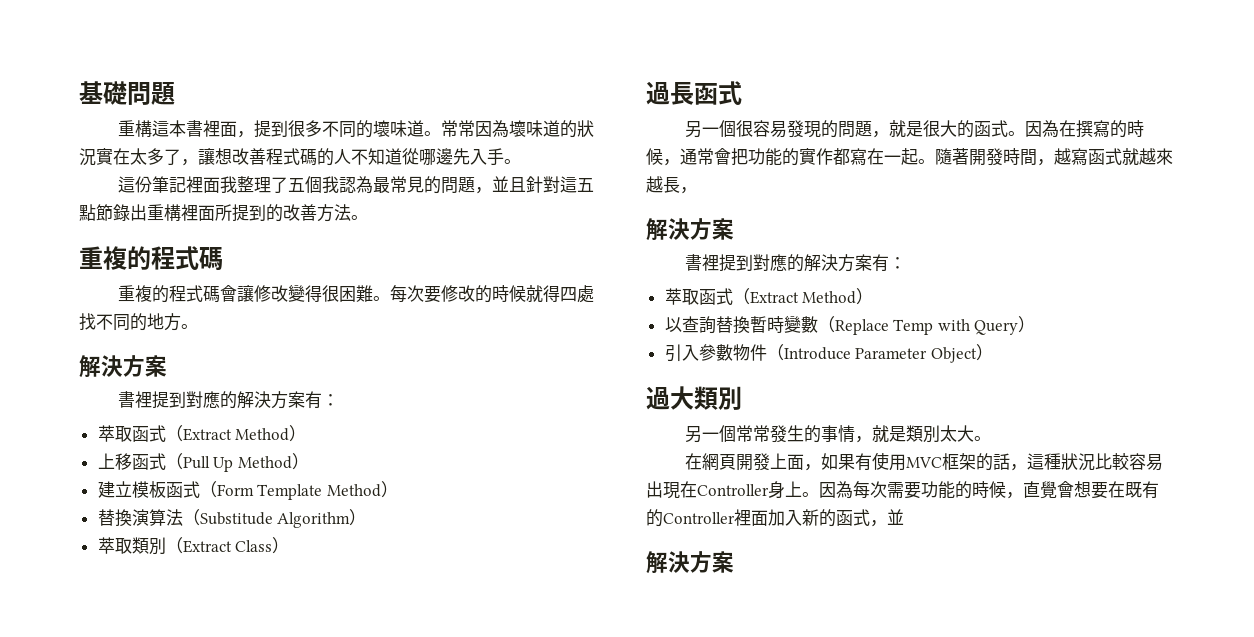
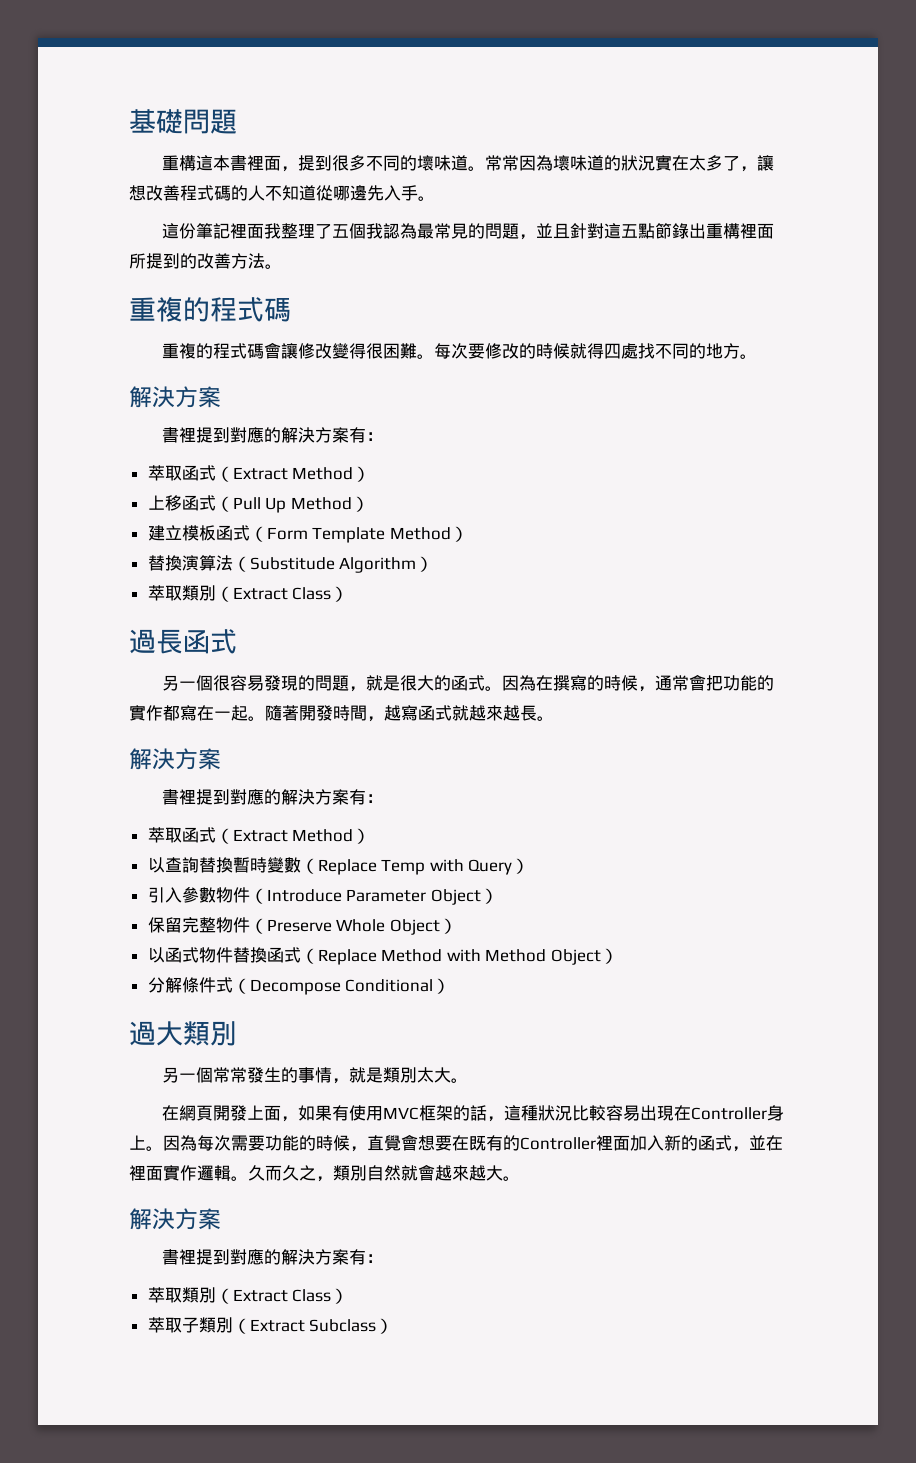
[680,187,697,194] ， -> [537,716,554,721] 。
(993, 352) none -> [147,917,457,935] [147,947,619,965] [147,977,451,995] // 保留完整物件（Preserve Whole Object） // 以函式物件替換函式（Replace Method with Method Object） // 分解條件式（Decompose Conditional）
[646,551,734,574] // 解決方案 -> [766,1135,783,1151] [129,1164,520,1182] [129,1208,221,1230] [162,1249,384,1265] [147,1287,349,1304] [147,1317,394,1334] 在裡面實作邏輯。久而久之，類別自然就會越來越大。 // 解決方案 // 書裡提到對應的解決方案有： // 萃取類別（Extract Class） // 萃取子類別（Extract Subclass）

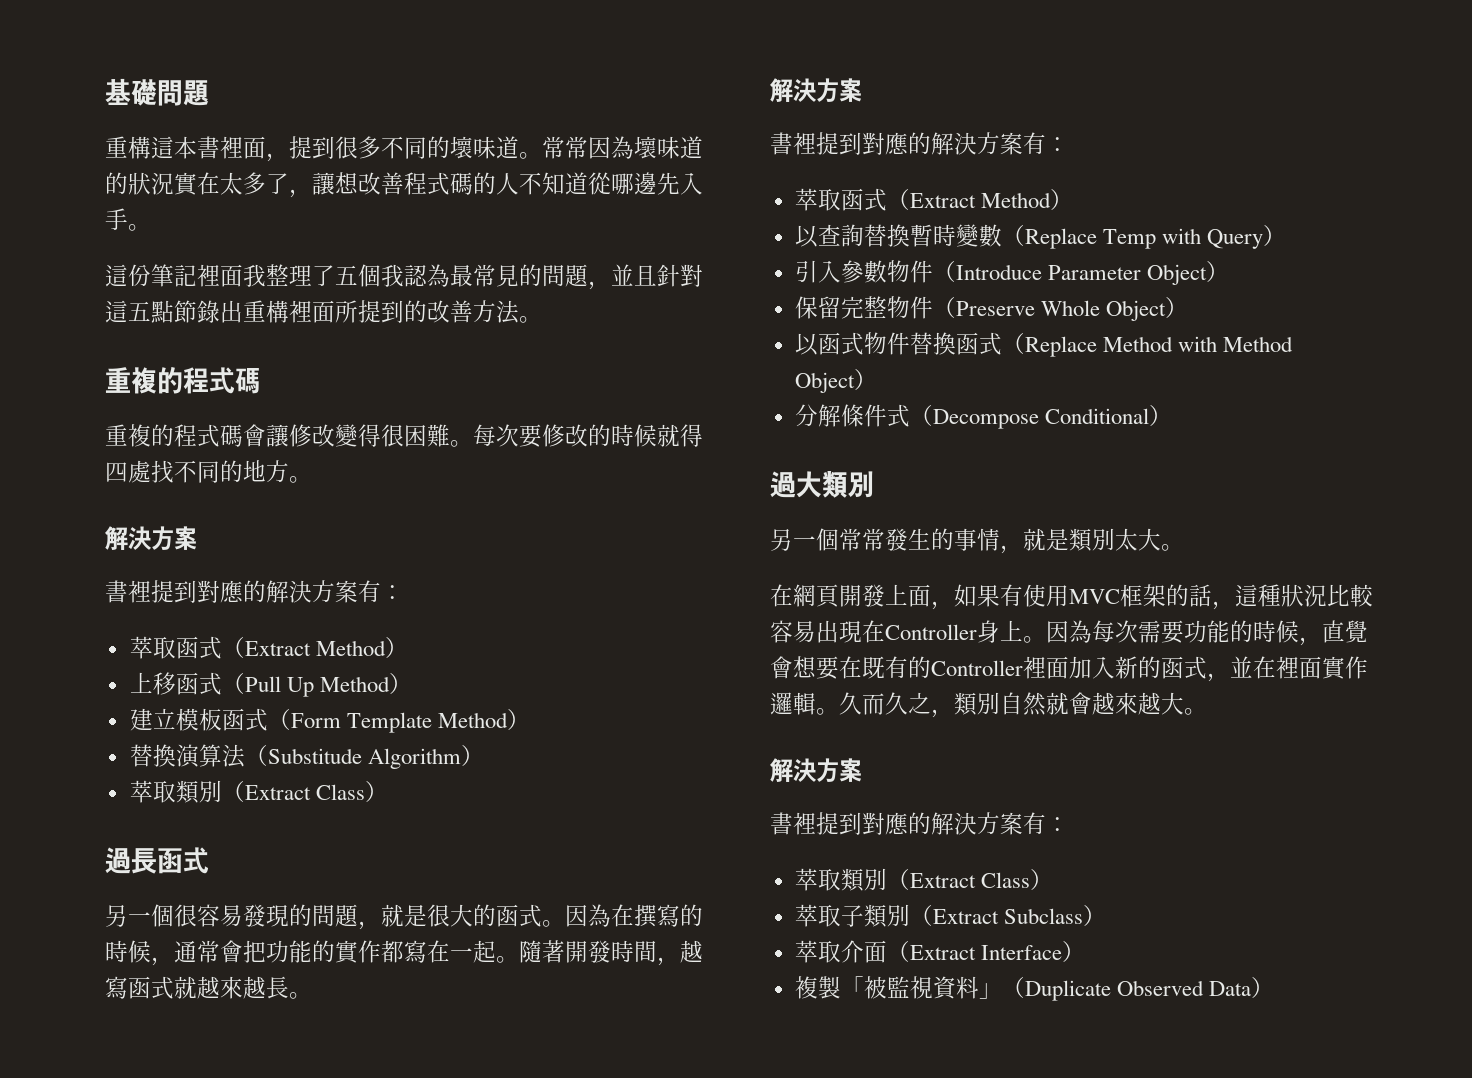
(394, 1326) none -> [794,940,1085,963] [794,976,1274,1001] // 萃取介面（Extract Interface） // 複製「被監視資料」（Duplicate Observed Data）

